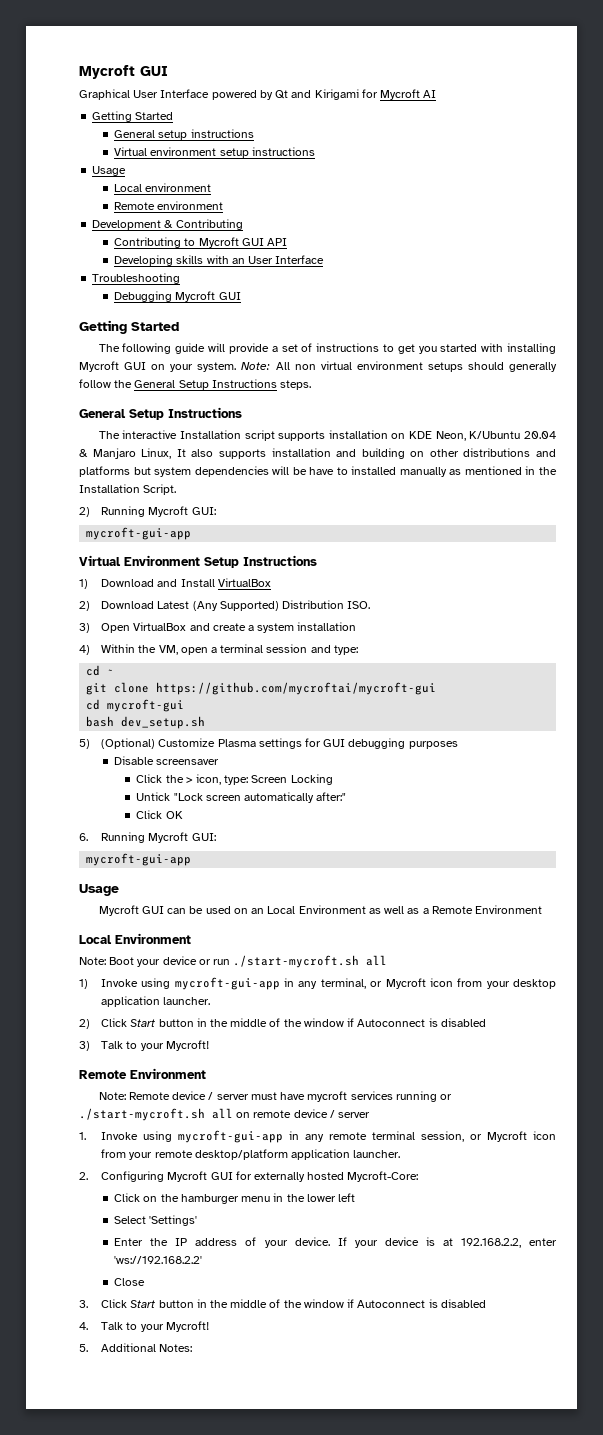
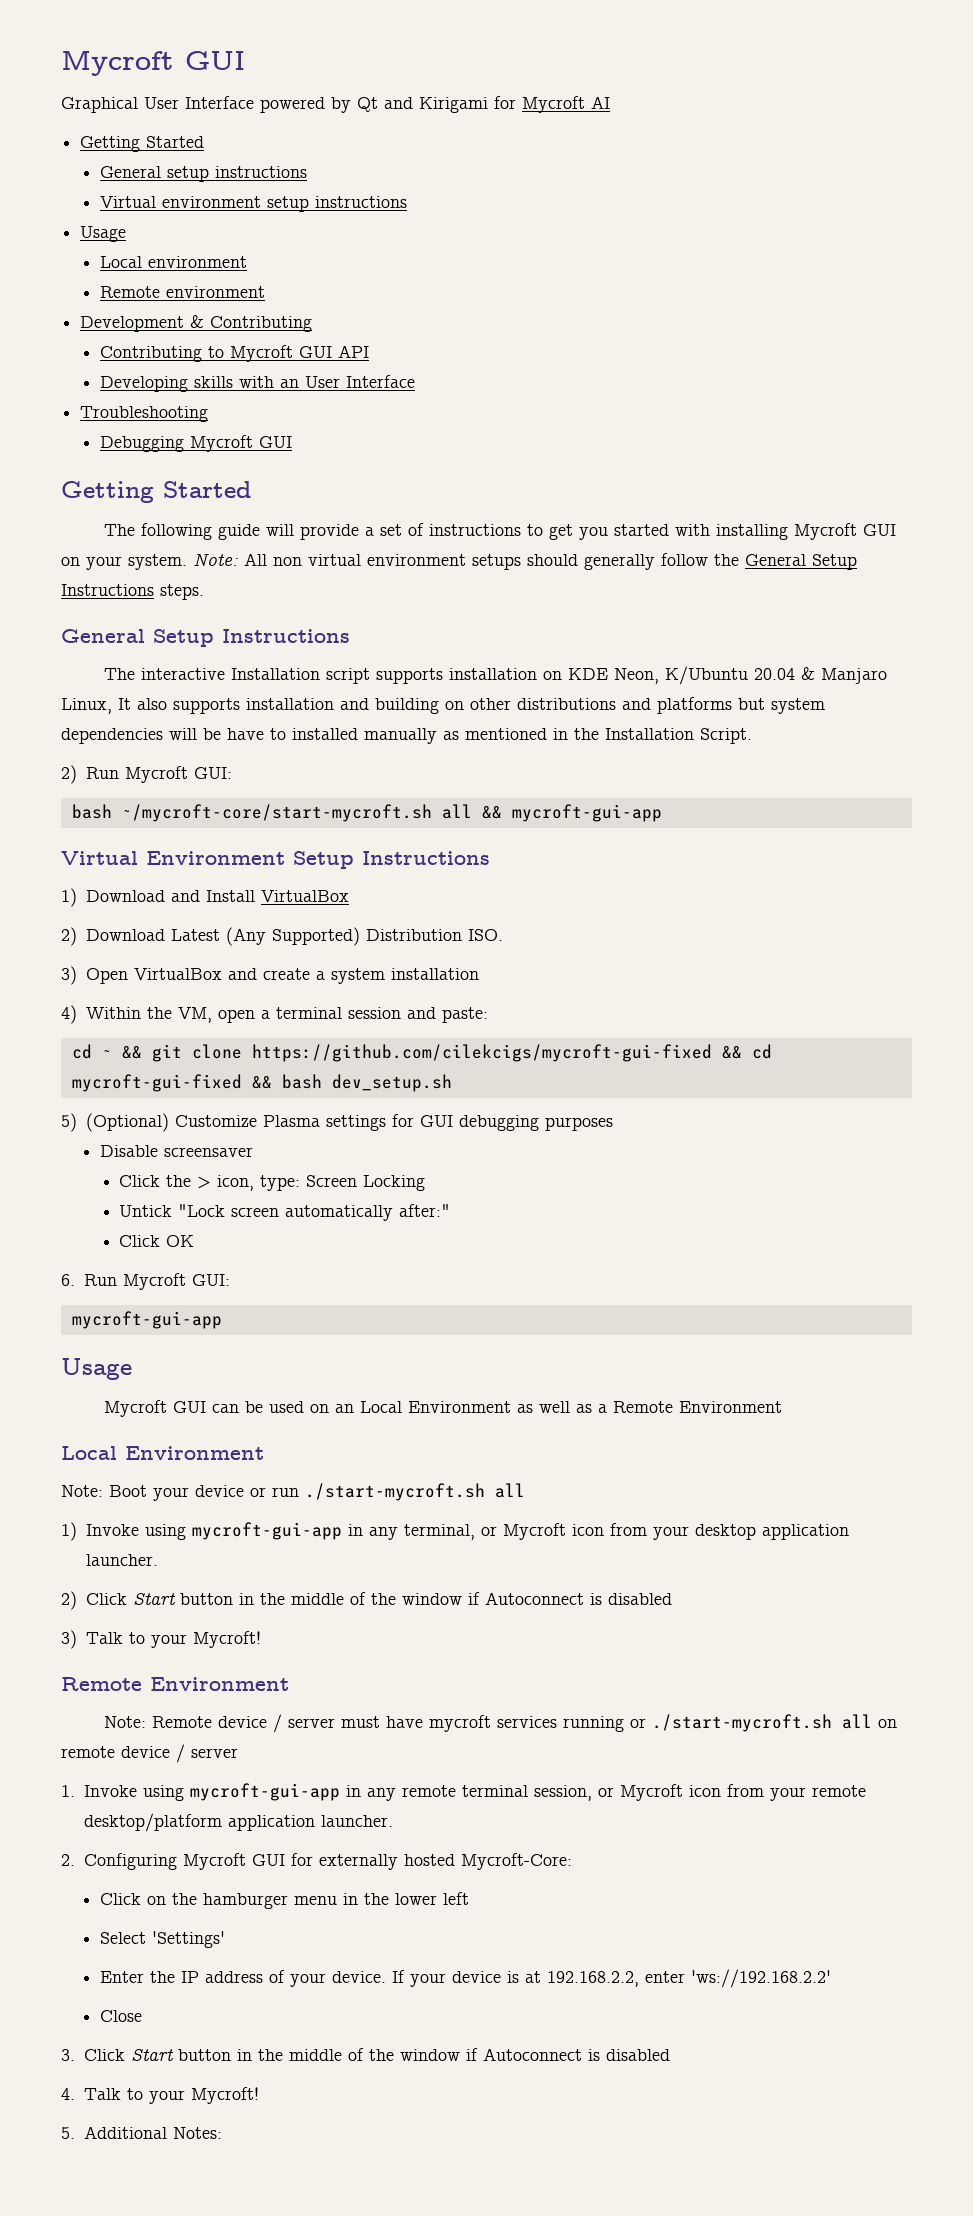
[101,506,216,517] Running Mycroft GUI: // -> [85,766,232,783] [71,804,502,822] Run Mycroft GUI: // bash ~/mycroft-core/start-mycroft.sh all &&
[333,645,358,655] type: -> [441,1007,488,1023] paste:
(115, 672) // -> [121,1046,142,1059] &&
[156,682,437,695] [86,699,185,712] https://github.com/mycroftai/mycroft-gui // cd mycroft-gui // -> [251,1044,772,1062] [71,1074,272,1092] https://github.com/cilekcigs/mycroft-gui-fixed && cd mycroft-gui-fixed &&
[101,832,146,843] Running -> [83,1274,117,1286] Run

